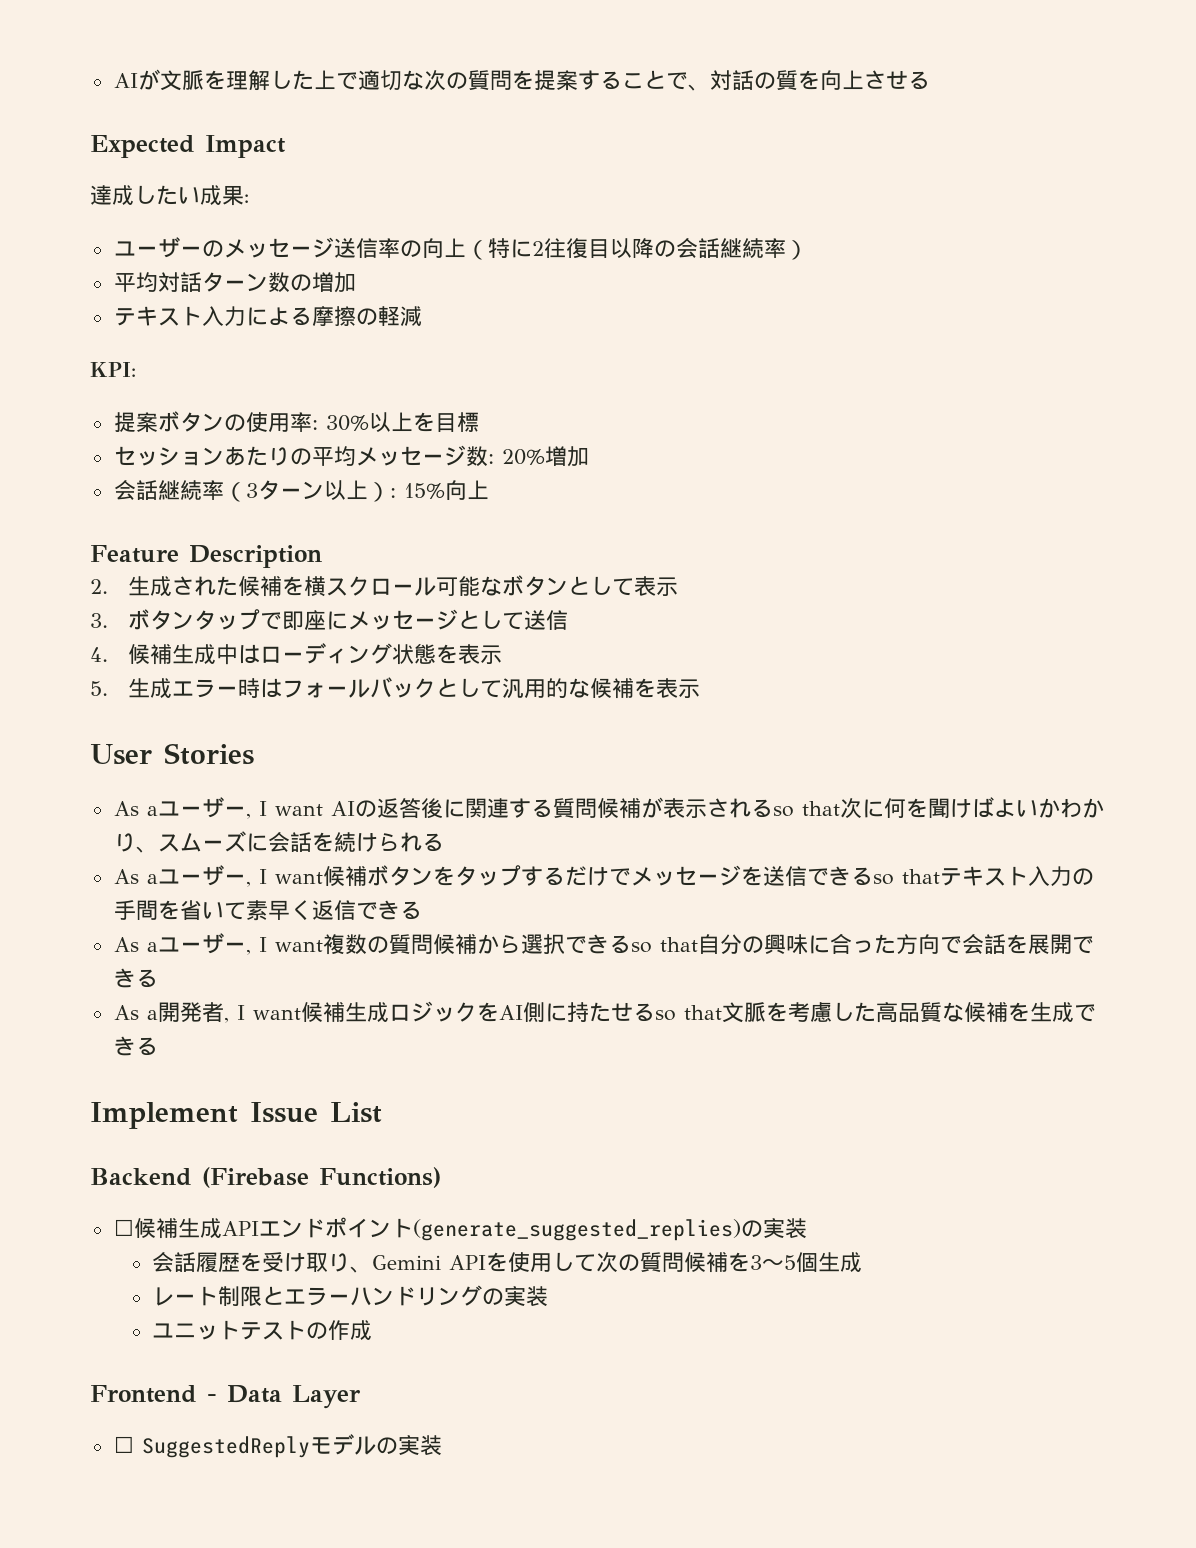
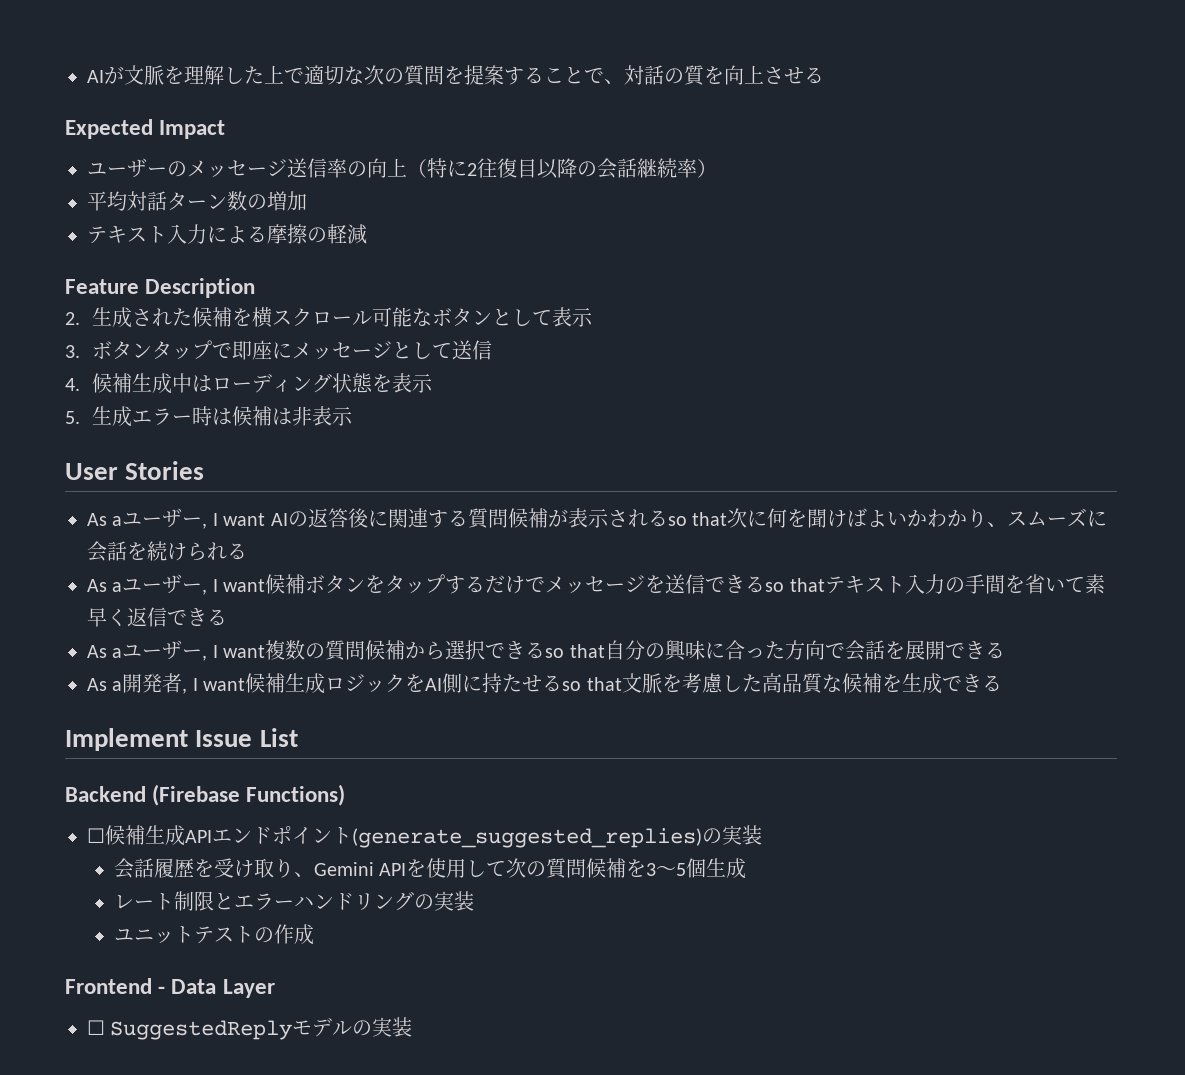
[90,185,249,206] // 達成したい成果: -> (226, 129) none
[90,362,136,377] [113,411,479,433] [113,445,589,467] [113,480,489,502] // KPI: // 提案ボタンの使用率: 30%以上を目標 // セッションあたりの平均メッセージ数: 20%増加 // 会話継続率（3ターン以上）: 15%向上 -> (367, 234) none
[282,677,657,699] フォールバックとして汎用的な候補を -> [231,406,312,426] 候補は非

